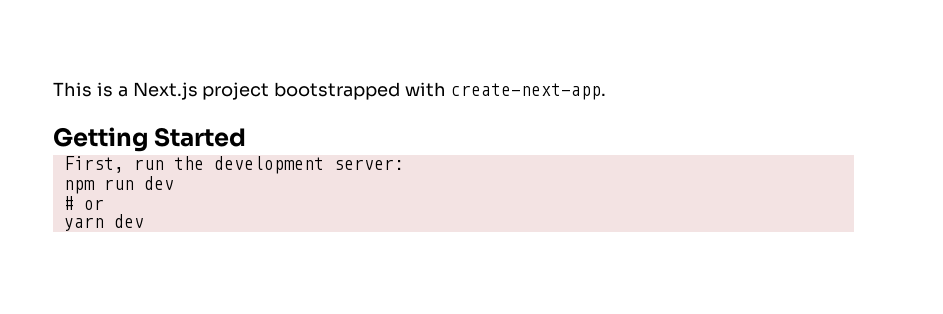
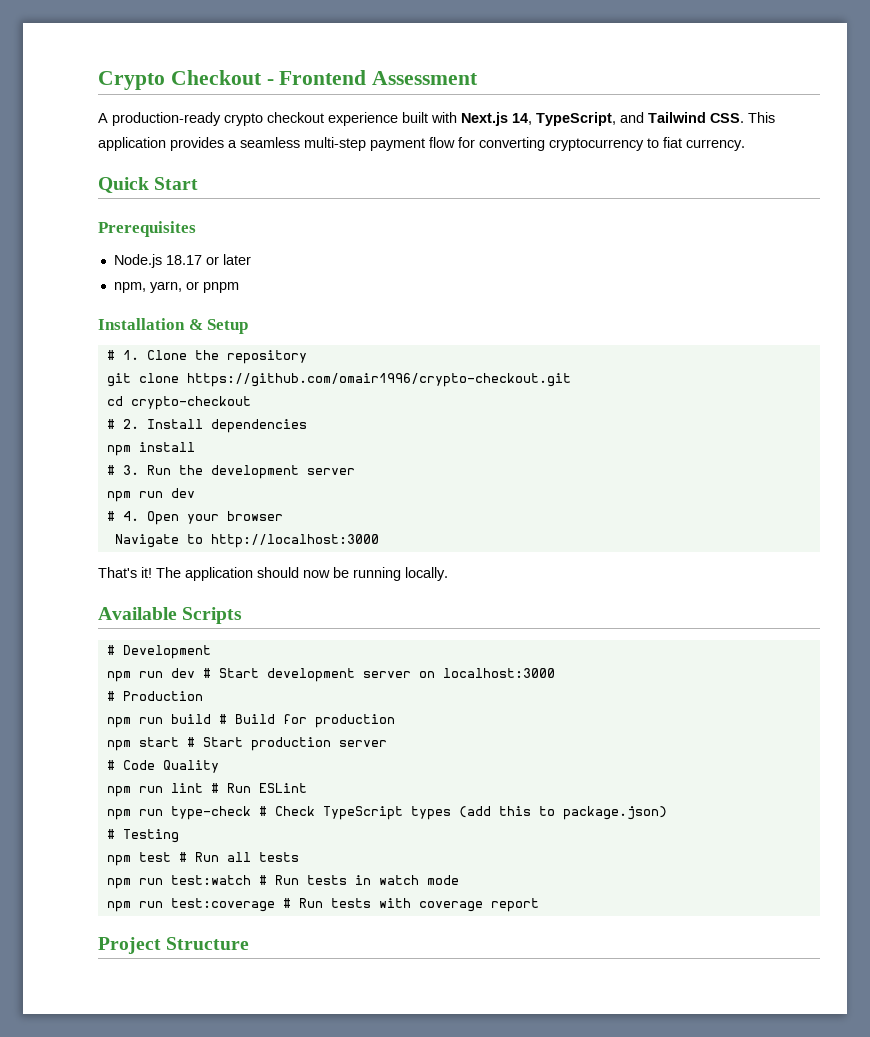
[53,82,607,100] [53,127,247,152] [63,156,164,173] This is a Next.js project bootstrapped with create-next-app. // Getting Started // First, run -> [98,70,479,90] [98,112,775,126] [98,137,745,151] [98,177,199,193] [98,221,196,237] [113,254,251,268] [113,281,239,293] [98,318,249,334] [106,350,307,364] [106,373,571,387] [106,396,251,410] [106,419,307,433] [106,442,195,456] [106,465,171,475] Crypto Checkout - Frontend Assessment // A production-ready crypto checkout experience built with Next.js 14, TypeScript, and Tailwind CSS. This application provides a seamless multi-step payment flow for converting cryptocurrency to fiat currency. // Quick Start // Prerequisites // Node.js 18.17 or later // npm, yarn, or pnpm // Installation & Setup // # 1. Clone the repository // git clone https://github.com/omair1996/crypto-checkout.git // cd crypto-checkout // # 2. Install dependencies // npm install // # 3. Run
[333,159,404,170] server: -> [306,468,355,475] server
[83,199,104,210] [63,214,144,231] or // yarn dev -> [122,511,283,525] [114,534,379,548] [98,567,448,581] [98,607,243,624] [106,645,211,659] [106,668,555,682] [106,691,203,701] [106,714,395,728] [106,737,387,751] [106,760,219,773] [106,783,307,797] [106,806,667,820] [106,829,179,843] [106,852,299,866] [106,875,459,889] [106,898,539,912] [98,937,250,954] 4. Open your browser // Navigate to http://localhost:3000 // That's it! The application should now be running locally. // Available Scripts // # Development // npm run dev # Start development server on localhost:3000 // # Production // npm run build # Build for production // npm start # Start production server // # Code Quality // npm run lint # Run ESLint // npm run type-check # Check TypeScript types (add this to package.json) // # Testing // npm test # Run all tests // npm run test:watch # Run tests in watch mode // npm run test:coverage # Run tests with coverage report // Project Structure

